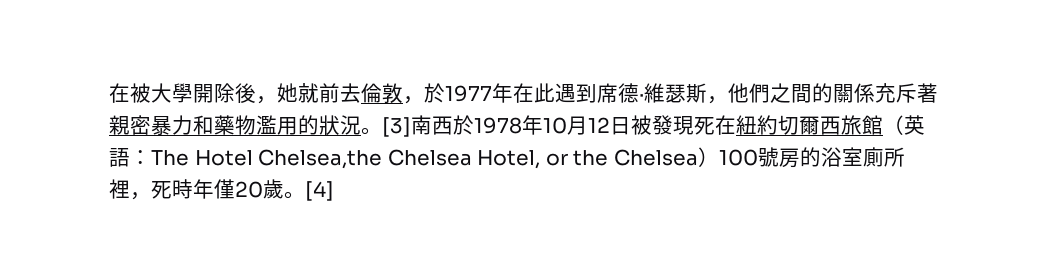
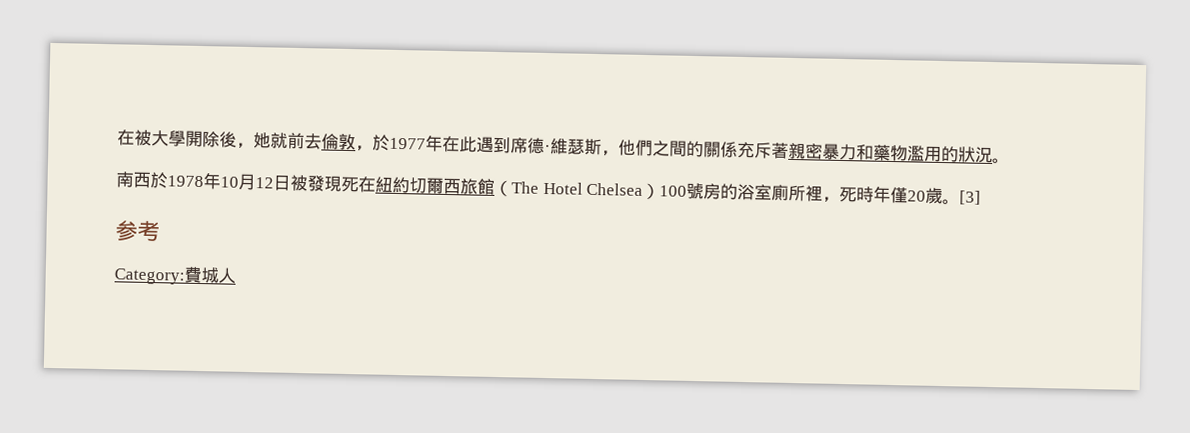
[382,117,411,137] [3] -> (1010, 161) //
[904,115,925,135] [109,148,151,167] 英語： -> (512, 188) none
[258,149,609,169] Chelsea,the Chelsea Hotel, or the -> (583, 188) none
[305,181,334,201] [4] -> [959,190,982,205] [115,220,160,242] [114,266,236,285] [3] // 参考 // Category:費城人

